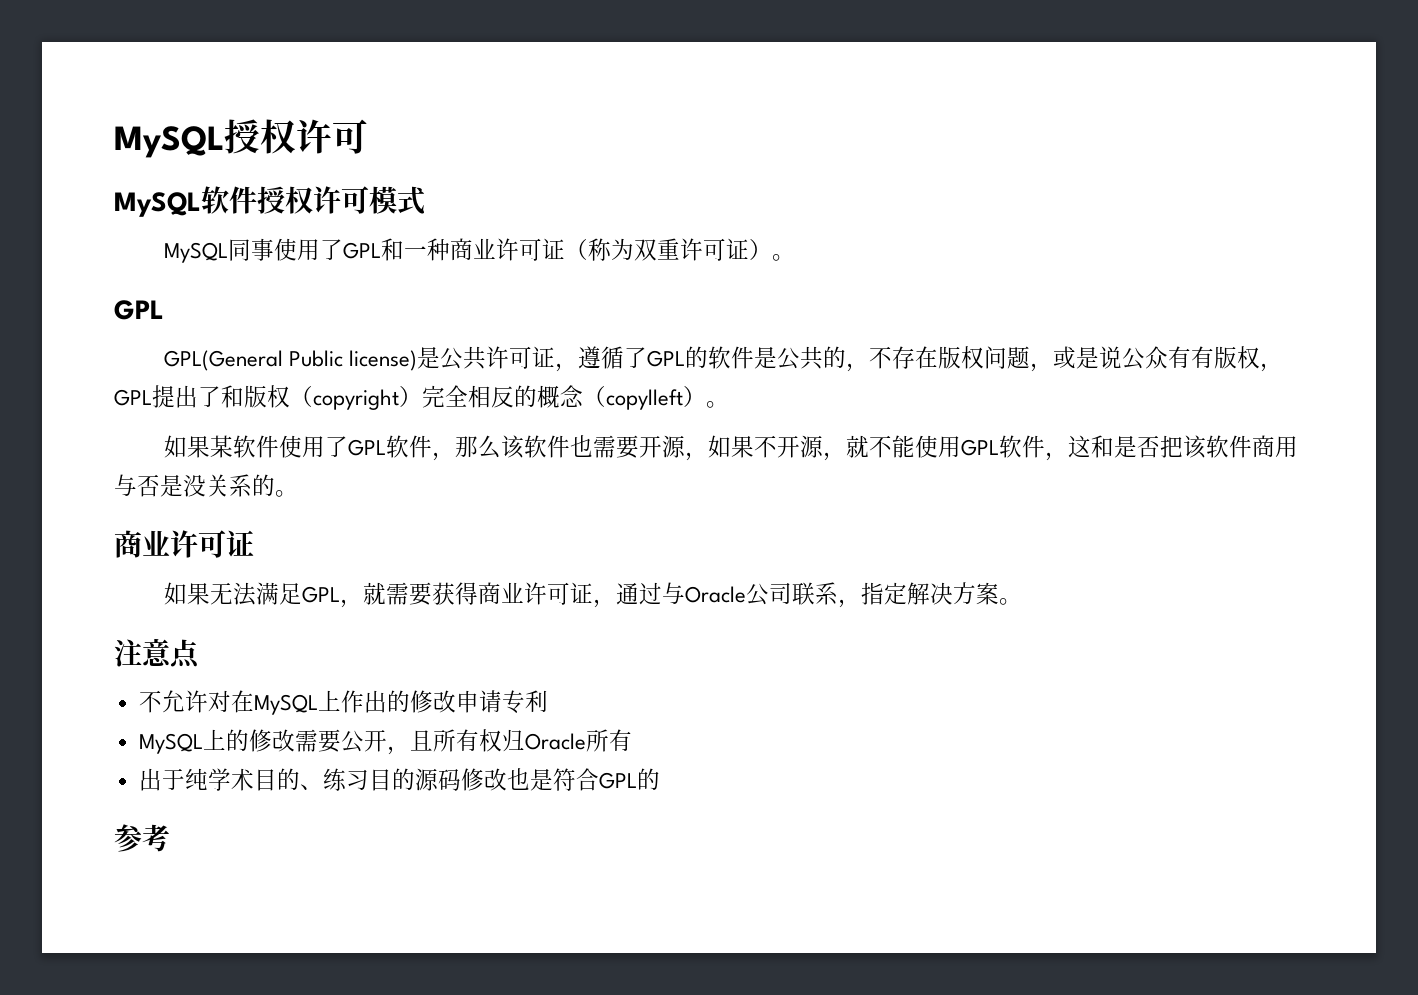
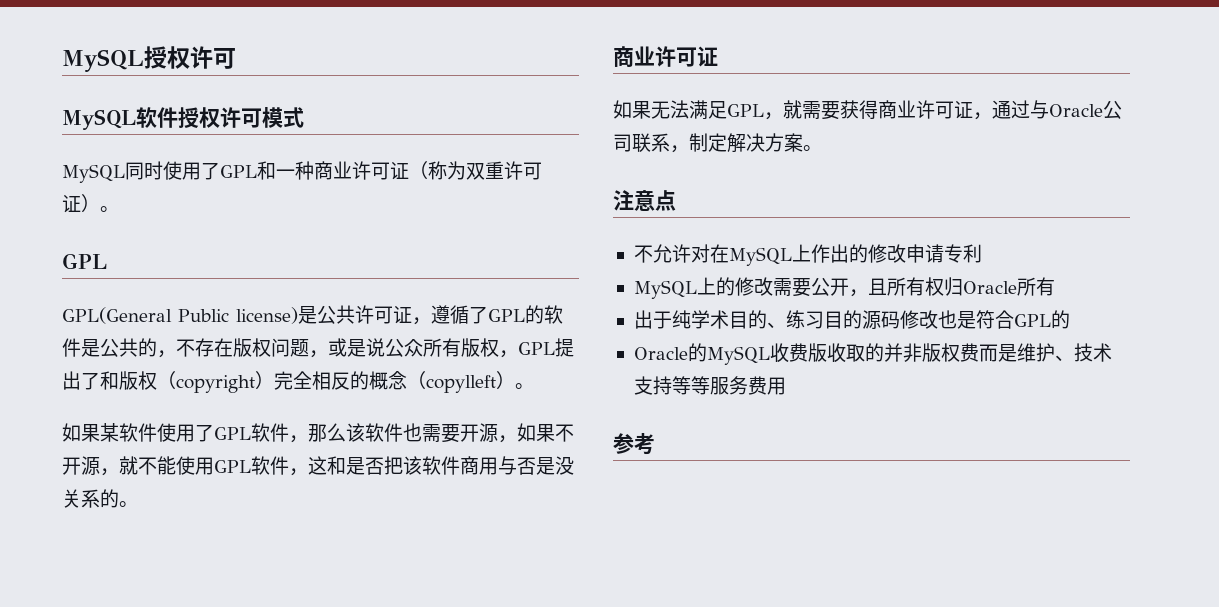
[250,238,274,261] 事 -> [144,161,163,180] 时
[1167,346,1191,368] 有 -> [423,338,442,357] 所
[860,582,884,605] 指 -> [689,133,708,152] 制
(660, 779) none -> [633,343,1112,365] [633,376,786,395] // Oracle的MySQL收费版收取的并非版权费而是维护、技术支持等等服务费用

